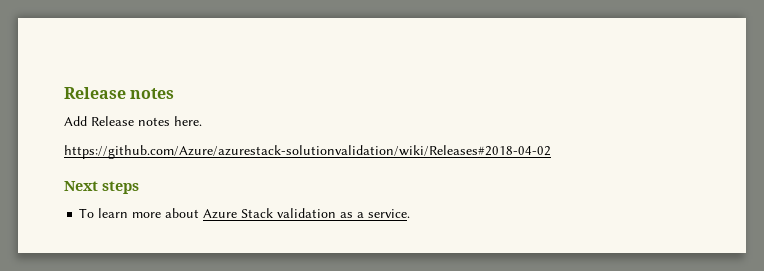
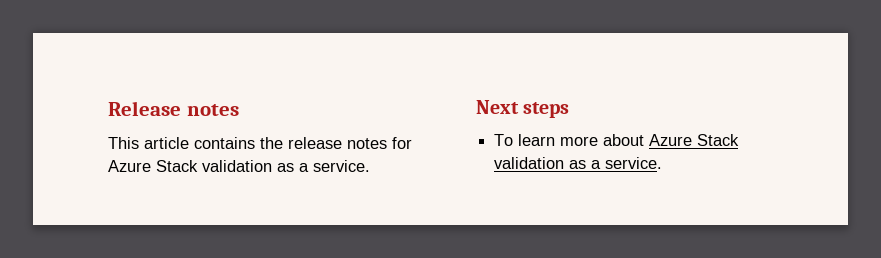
[64,116,202,126] [64,145,551,159] Add Release notes here. // https://github.com/Azure/azurestack-solutionvalidation/wiki/Releases#2018-04-02 -> [108,137,412,149] [108,160,370,172] This article contains the release notes for Azure Stack validation as a service.

